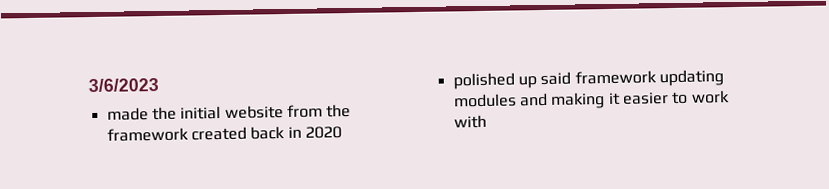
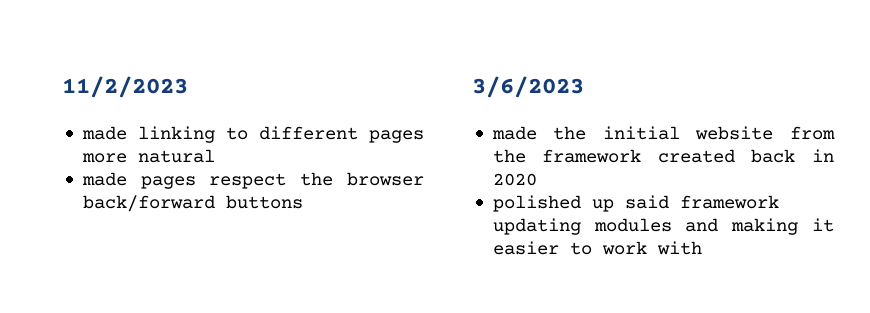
(88, 85) none -> [62,76,188,98] [81,126,424,143] [81,149,215,163] [81,172,424,189] [82,195,303,212] 11/2/2023 // made linking to different pages more natural // made pages respect the browser back/forward buttons //

